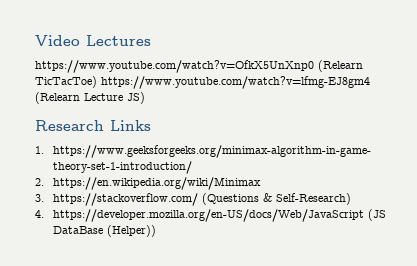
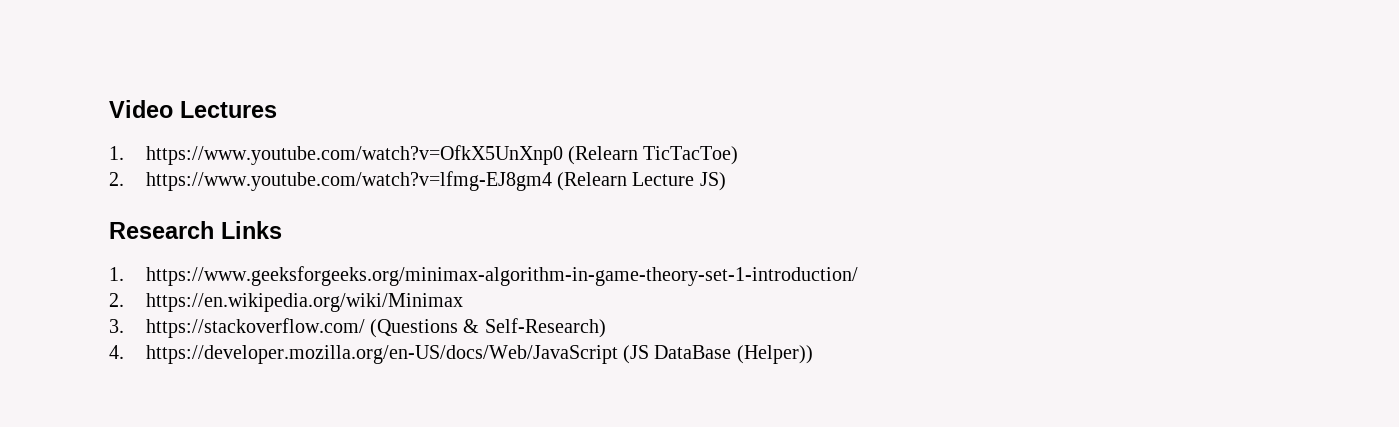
(151, 40) none -> [109,146,124,160] 1.
(97, 82) none -> [109,172,124,186] // 2.

